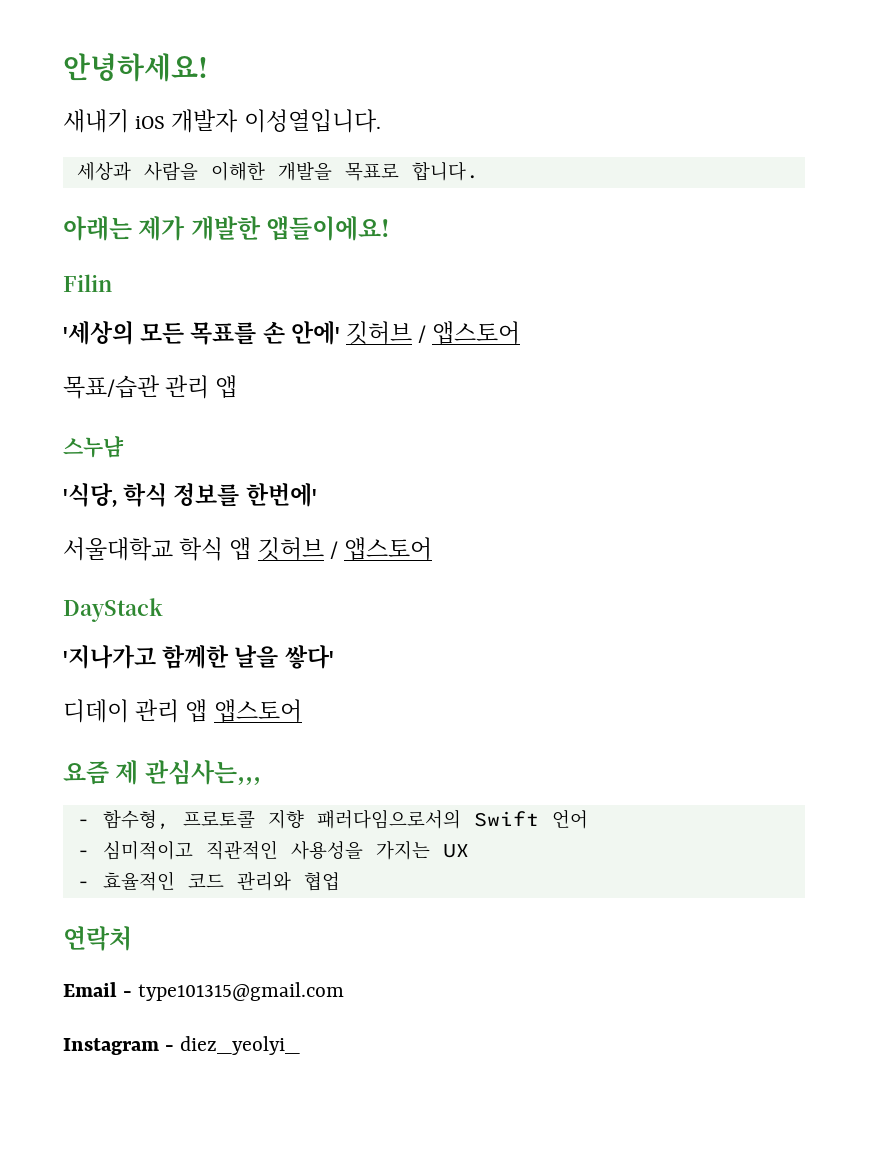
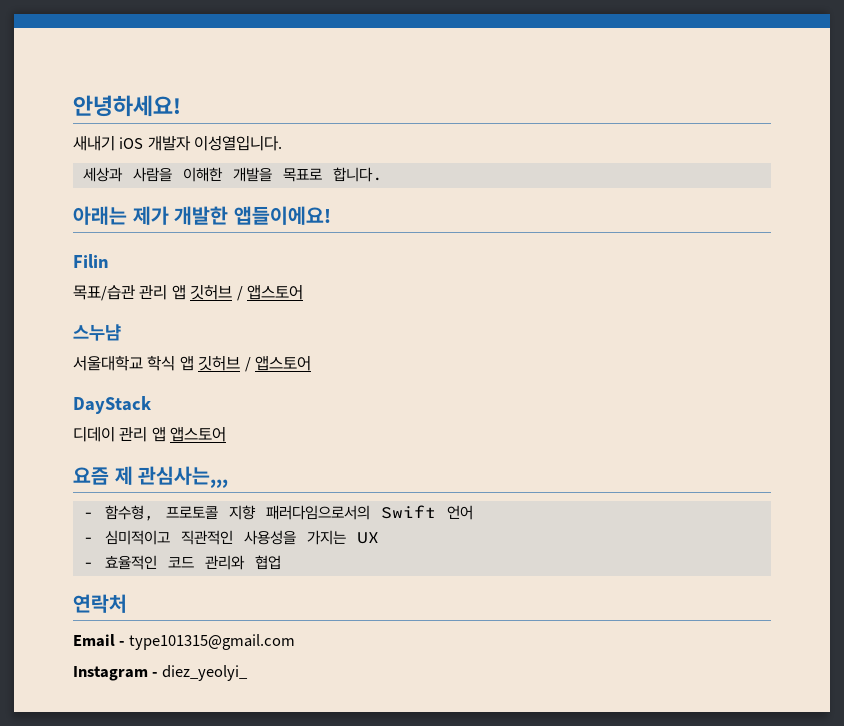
[63,321,521,345] [63,375,238,399] [63,436,124,458] [63,483,317,507] '세상의 모든 목표를 손 안에' 깃허브 / 앱스토어 // 목표/습관 관리 앱 // 스누냠 // '식당, 학식 정보를 한번에' -> [73,284,304,301] [73,324,121,341] 목표/습관 관리 앱 깃허브 / 앱스토어 // 스누냠
[63,645,334,669] // '지나가고 함께한 날을 쌓다' -> (152, 405) none

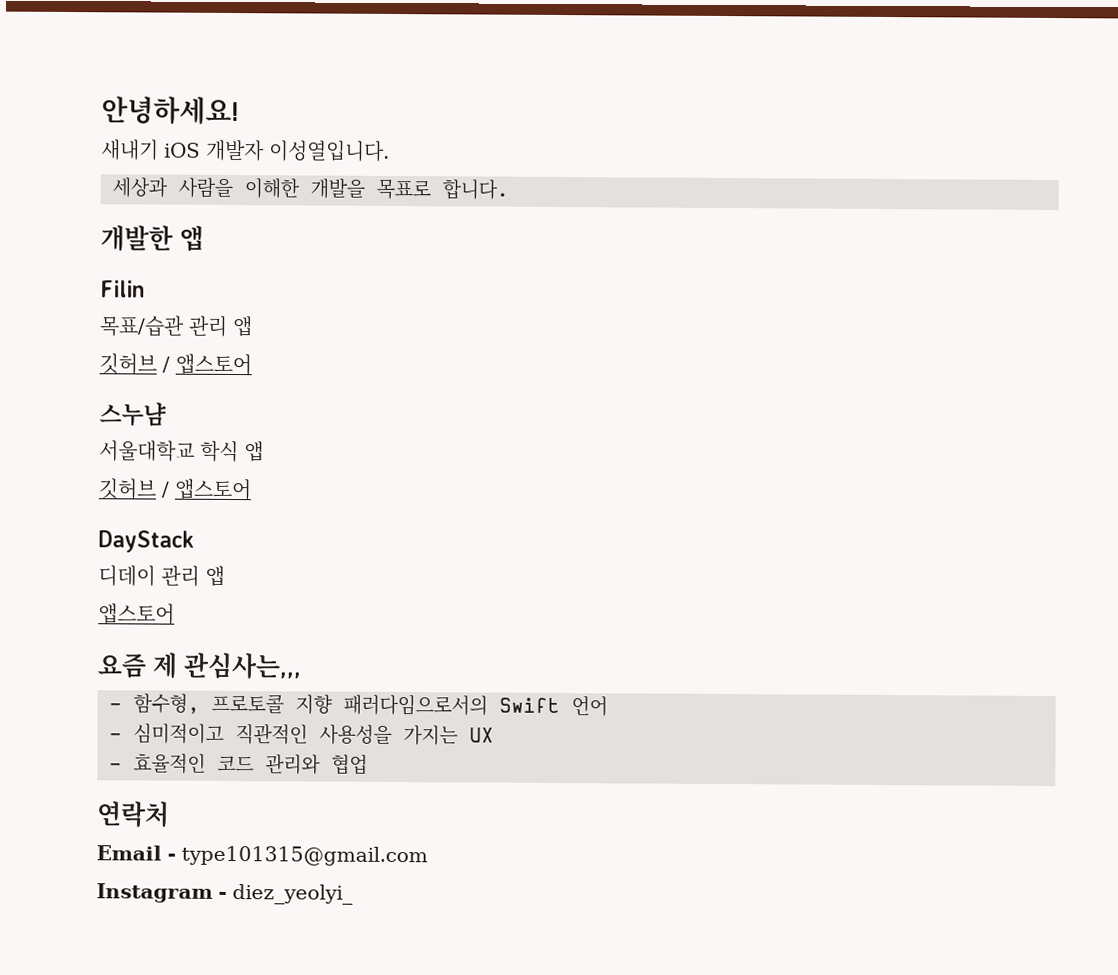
[73,206,331,225] 아래는 제가 개발한 앱들이에요! -> [100,225,204,252] 개발한 앱
(186, 292) none -> (253, 326) //
(194, 363) none -> (264, 451) //
(166, 434) none -> (225, 575) //

